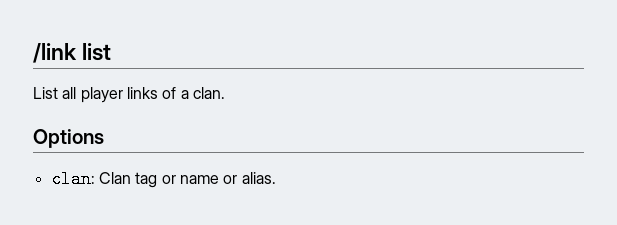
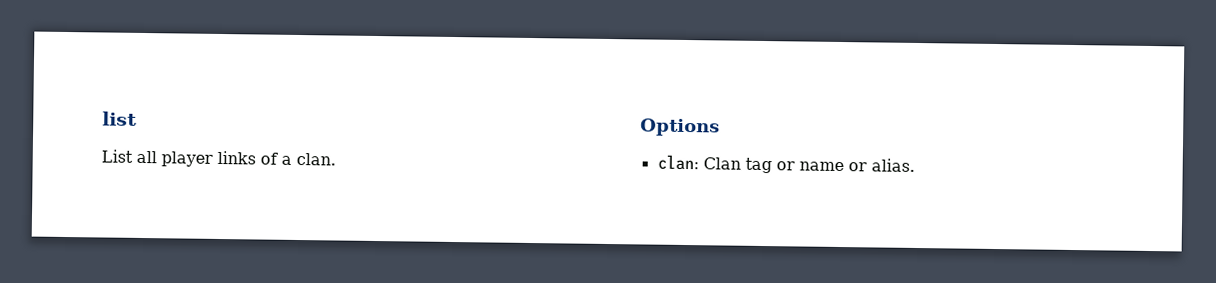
[33,43,77,63] /link -> (102, 118) none

